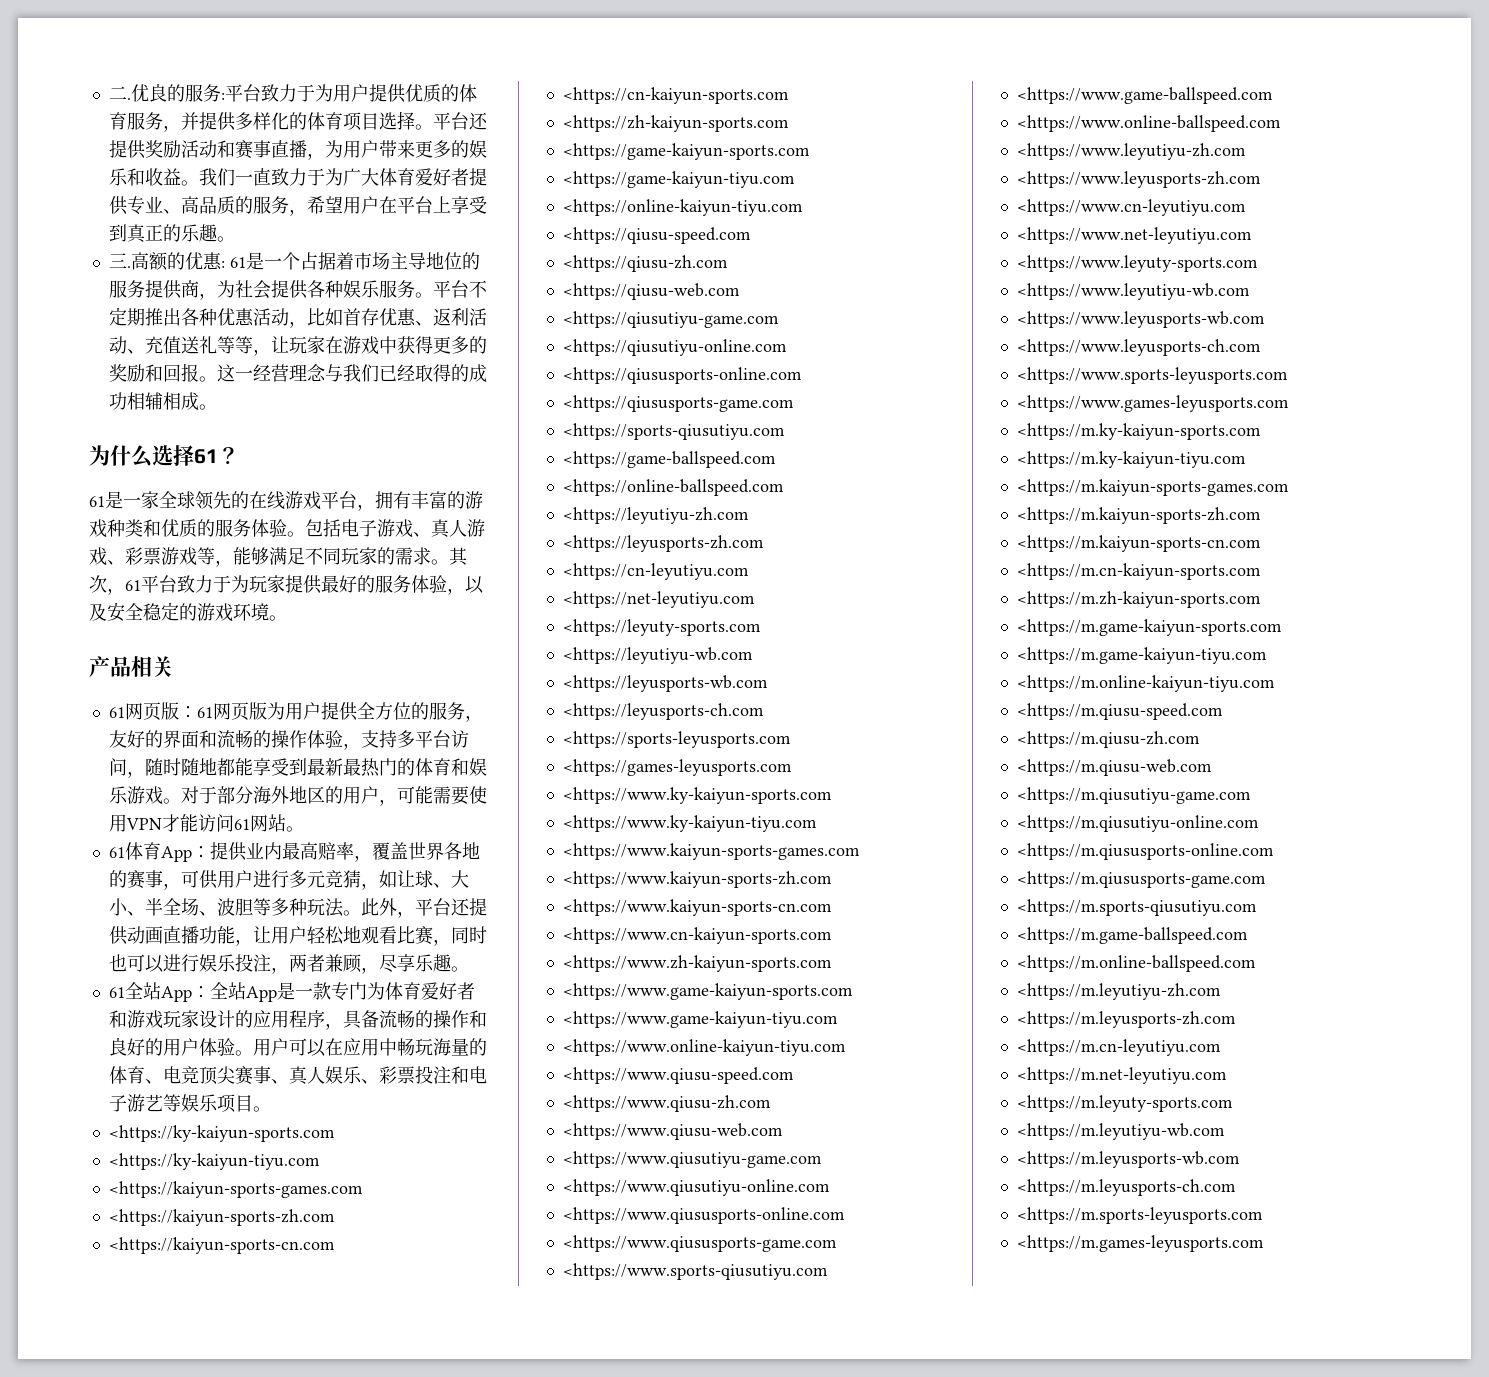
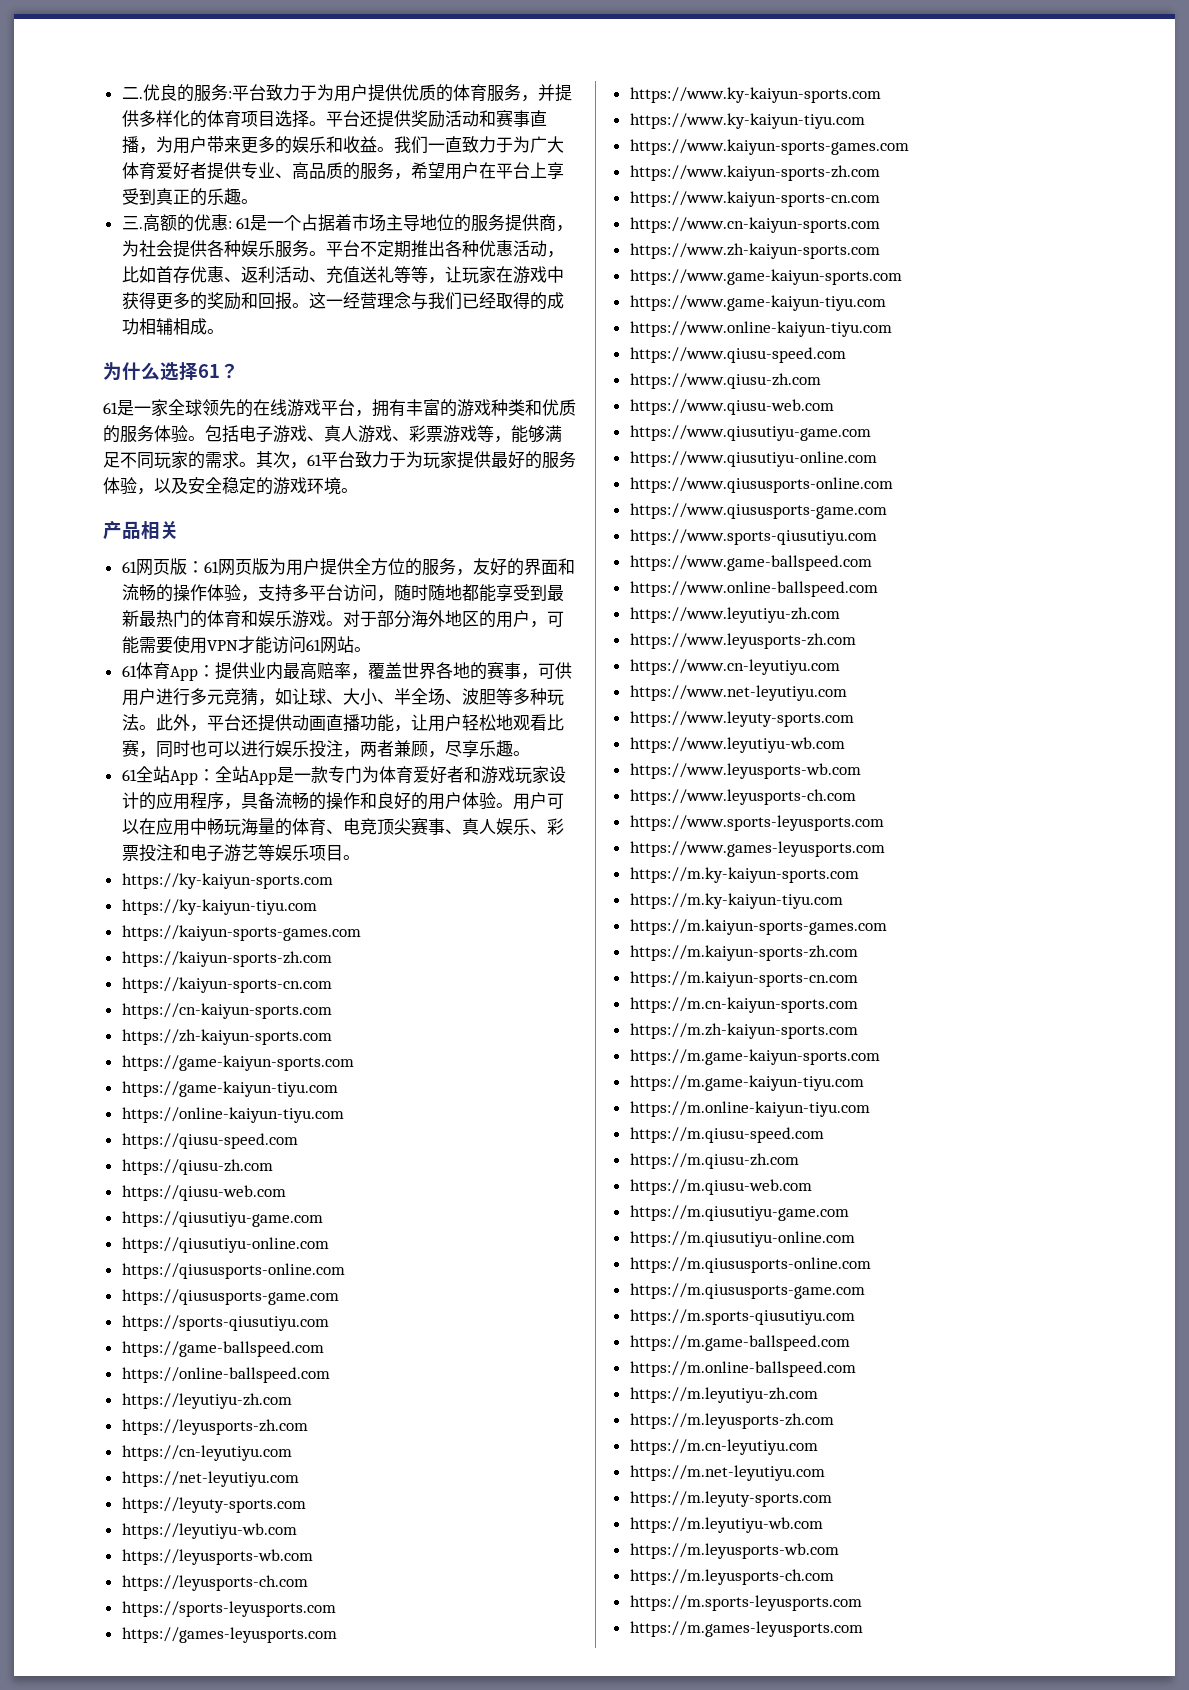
[108,1125,335,1142] [108,1153,320,1170] [108,1181,363,1198] [108,1209,335,1226] [108,1237,335,1254] [562,87,789,104] [562,115,789,132] [562,143,810,160] [562,171,795,188] [562,199,803,216] [562,227,751,244] [562,255,728,272] [562,283,740,300] [562,311,779,328] [562,339,787,356] [562,367,802,384] [562,395,794,412] [562,423,785,440] [562,451,776,468] [562,479,784,496] [562,507,749,524] [562,535,764,552] [562,563,749,580] [562,591,755,608] [562,619,761,636] [562,647,753,664] [562,675,768,692] [562,703,764,720] [562,731,791,748] [562,759,792,776] [562,787,832,804] [562,815,817,832] [562,843,860,860] [562,871,832,888] [562,899,832,916] [562,927,832,944] [562,955,832,972] [562,983,853,1000] [562,1011,838,1028] [562,1039,846,1056] [562,1067,794,1084] [562,1095,771,1112] [562,1123,783,1140] [562,1151,822,1168] [562,1179,830,1196] [562,1207,845,1224] [562,1235,837,1252] [562,1263,828,1280] [1016,87,1273,104] [1016,115,1281,132] [1016,143,1246,160] [1016,171,1261,188] [1016,199,1246,216] [1016,227,1252,244] [1016,255,1258,272] [1016,283,1250,300] [1016,311,1265,328] [1016,339,1261,356] [1016,367,1288,384] [1016,395,1289,412] [1016,423,1261,440] [1016,451,1246,468] [1016,479,1289,496] [1016,507,1261,524] [1016,535,1261,552] [1016,563,1261,580] [1016,591,1261,608] [1016,619,1282,636] [1016,647,1267,664] [1016,675,1275,692] [1016,703,1223,720] [1016,731,1200,748] [1016,759,1212,776] [1016,787,1251,804] [1016,815,1259,832] [1016,843,1274,860] [1016,871,1266,888] [1016,899,1257,916] [1016,927,1248,944] [1016,955,1256,972] [1016,983,1221,1000] [1016,1011,1236,1028] [1016,1039,1221,1056] [1016,1067,1227,1084] [1016,1095,1233,1112] [1016,1123,1225,1140] [1016,1151,1240,1168] [1016,1179,1236,1196] [1016,1207,1263,1224] [1016,1235,1264,1252] <https://ky-kaiyun-sports.com // <https://ky-kaiyun-tiyu.com // <https://kaiyun-sports-games.com // <https://kaiyun-sports-zh.com // <https://kaiyun-sports-cn.com // <https://cn-kaiyun-sports.com // <https://zh-kaiyun-sports.com // <https://game-kaiyun-sports.com // <https://game-kaiyun-tiyu.com // <https://online-kaiyun-tiyu.com // <https://qiusu-speed.com // <https://qiusu-zh.com // <https://qiusu-web.com // <https://qiusutiyu-game.com // <https://qiusutiyu-online.com // <https://qiususports-online.com // <https://qiususports-game.com // <https://sports-qiusutiyu.com // <https://game-ballspeed.com // <https://online-ballspeed.com // <https://leyutiyu-zh.com // <https://leyusports-zh.com // <https://cn-leyutiyu.com // <https://net-leyutiyu.com // <https://leyuty-sports.com // <https://leyutiyu-wb.com // <https://leyusports-wb.com // <https://leyusports-ch.com // <https://sports-leyusports.com // <https://games-leyusports.com // <https://www.ky-kaiyun-sports.com // <https://www.ky-kaiyun-tiyu.com // <https://www.kaiyun-sports-games.com // <https://www.kaiyun-sports-zh.com // <https://www.kaiyun-sports-cn.com // <https://www.cn-kaiyun-sports.com // <https://www.zh-kaiyun-sports.com // <https://www.game-kaiyun-sports.com // <https://www.game-kaiyun-tiyu.com // <https://www.online-kaiyun-tiyu.com // <https://www.qiusu-speed.com // <https://www.qiusu-zh.com // <https://www.qiusu-web.com // <https://www.qiusutiyu-game.com // <https://www.qiusutiyu-online.com // <https://www.qiususports-online.com // <https://www.qiususports-game.com // <https://www.sports-qiusutiyu.com // <https://www.game-ballspeed.com // <https://www.online-ballspeed.com // <https://www.leyutiyu-zh.com // <https://www.leyusports-zh.com // <https://www.cn-leyutiyu.com // <https://www.net-leyutiyu.com // <https://www.leyuty-sports.com // <https://www.leyutiyu-wb.com // <https://www.leyusports-wb.com // <https://www.leyusports-ch.com // <https://www.sports-leyusports.com // <https://www.games-leyusports.com // <https://m.ky-kaiyun-sports.com // <https://m.ky-kaiyun-tiyu.com // <https://m.kaiyun-sports-games.com // <https://m.kaiyun-sports-zh.com // <https://m.kaiyun-sports-cn.com // <https://m.cn-kaiyun-sports.com // <https://m.zh-kaiyun-sports.com // <https://m.game-kaiyun-sports.com // <https://m.game-kaiyun-tiyu.com // <https://m.online-kaiyun-tiyu.com // <https://m.qiusu-speed.com // <https://m.qiusu-zh.com // <https://m.qiusu-web.com // <https://m.qiusutiyu-game.com // <https://m.qiusutiyu-online.com // <https://m.qiususports-online.com // <https://m.qiususports-game.com // <https://m.sports-qiusutiyu.com // <https://m.game-ballspeed.com // <https://m.online-ballspeed.com // <https://m.leyutiyu-zh.com // <https://m.leyusports-zh.com // <https://m.cn-leyutiyu.com // <https://m.net-leyutiyu.com // <https://m.leyuty-sports.com // <https://m.leyutiyu-wb.com // <https://m.leyusports-wb.com // <https://m.leyusports-ch.com // <https://m.sports-leyusports.com // <https://m.games-leyusports.com -> [121,873,333,889] [121,899,317,915] [121,925,361,941] [121,951,332,967] [121,977,332,993] [121,1003,332,1019] [121,1029,332,1045] [121,1055,354,1071] [121,1081,338,1097] [121,1107,344,1123] [121,1133,298,1149] [121,1159,273,1175] [121,1185,286,1201] [121,1211,323,1227] [121,1237,329,1253] [121,1263,345,1279] [121,1289,339,1305] [121,1315,329,1331] [121,1341,324,1357] [121,1367,330,1383] [121,1393,292,1409] [121,1419,308,1435] [121,1445,292,1461] [121,1471,299,1487] [121,1497,306,1513] [121,1523,297,1539] [121,1549,313,1565] [121,1575,308,1591] [121,1601,336,1617] [121,1627,337,1643] [629,87,881,103] [629,113,865,129] [629,139,909,155] [629,165,880,181] [629,191,880,207] [629,217,880,233] [629,243,880,259] [629,269,902,285] [629,295,886,311] [629,321,892,337] [629,347,846,363] [629,373,821,389] [629,399,834,415] [629,425,871,441] [629,451,877,467] [629,477,893,493] [629,503,887,519] [629,529,877,545] [629,555,872,571] [629,581,878,597] [629,607,840,623] [629,633,856,649] [629,659,840,675] [629,685,847,701] [629,711,854,727] [629,737,845,753] [629,763,861,779] [629,789,856,805] [629,815,884,831] [629,841,885,857] [629,867,859,883] [629,893,843,909] [629,919,887,935] [629,945,858,961] [629,971,858,987] [629,997,858,1013] [629,1023,858,1039] [629,1049,880,1065] [629,1075,864,1091] [629,1101,870,1117] [629,1127,824,1143] [629,1153,799,1169] [629,1179,812,1195] [629,1205,849,1221] [629,1231,855,1247] [629,1257,871,1273] [629,1283,865,1299] [629,1309,855,1325] [629,1335,850,1351] [629,1361,856,1377] [629,1387,818,1403] [629,1413,834,1429] [629,1439,818,1455] [629,1465,825,1481] [629,1491,832,1507] [629,1517,823,1533] [629,1543,839,1559] [629,1569,834,1585] [629,1595,862,1611] [629,1621,863,1637] https://ky-kaiyun-sports.com // https://ky-kaiyun-tiyu.com // https://kaiyun-sports-games.com // https://kaiyun-sports-zh.com // https://kaiyun-sports-cn.com // https://cn-kaiyun-sports.com // https://zh-kaiyun-sports.com // https://game-kaiyun-sports.com // https://game-kaiyun-tiyu.com // https://online-kaiyun-tiyu.com // https://qiusu-speed.com // https://qiusu-zh.com // https://qiusu-web.com // https://qiusutiyu-game.com // https://qiusutiyu-online.com // https://qiususports-online.com // https://qiususports-game.com // https://sports-qiusutiyu.com // https://game-ballspeed.com // https://online-ballspeed.com // https://leyutiyu-zh.com // https://leyusports-zh.com // https://cn-leyutiyu.com // https://net-leyutiyu.com // https://leyuty-sports.com // https://leyutiyu-wb.com // https://leyusports-wb.com // https://leyusports-ch.com // https://sports-leyusports.com // https://games-leyusports.com // https://www.ky-kaiyun-sports.com // https://www.ky-kaiyun-tiyu.com // https://www.kaiyun-sports-games.com // https://www.kaiyun-sports-zh.com // https://www.kaiyun-sports-cn.com // https://www.cn-kaiyun-sports.com // https://www.zh-kaiyun-sports.com // https://www.game-kaiyun-sports.com // https://www.game-kaiyun-tiyu.com // https://www.online-kaiyun-tiyu.com // https://www.qiusu-speed.com // https://www.qiusu-zh.com // https://www.qiusu-web.com // https://www.qiusutiyu-game.com // https://www.qiusutiyu-online.com // https://www.qiususports-online.com // https://www.qiususports-game.com // https://www.sports-qiusutiyu.com // https://www.game-ballspeed.com // https://www.online-ballspeed.com // https://www.leyutiyu-zh.com // https://www.leyusports-zh.com // https://www.cn-leyutiyu.com // https://www.net-leyutiyu.com // https://www.leyuty-sports.com // https://www.leyutiyu-wb.com // https://www.leyusports-wb.com // https://www.leyusports-ch.com // https://www.sports-leyusports.com // https://www.games-leyusports.com // https://m.ky-kaiyun-sports.com // https://m.ky-kaiyun-tiyu.com // https://m.kaiyun-sports-games.com // https://m.kaiyun-sports-zh.com // https://m.kaiyun-sports-cn.com // https://m.cn-kaiyun-sports.com // https://m.zh-kaiyun-sports.com // https://m.game-kaiyun-sports.com // https://m.game-kaiyun-tiyu.com // https://m.online-kaiyun-tiyu.com // https://m.qiusu-speed.com // https://m.qiusu-zh.com // https://m.qiusu-web.com // https://m.qiusutiyu-game.com // https://m.qiusutiyu-online.com // https://m.qiususports-online.com // https://m.qiususports-game.com // https://m.sports-qiusutiyu.com // https://m.game-ballspeed.com // https://m.online-ballspeed.com // https://m.leyutiyu-zh.com // https://m.leyusports-zh.com // https://m.cn-leyutiyu.com // https://m.net-leyutiyu.com // https://m.leyuty-sports.com // https://m.leyutiyu-wb.com // https://m.leyusports-wb.com // https://m.leyusports-ch.com // https://m.sports-leyusports.com // https://m.games-leyusports.com

